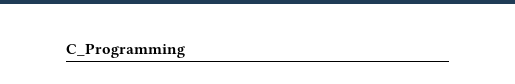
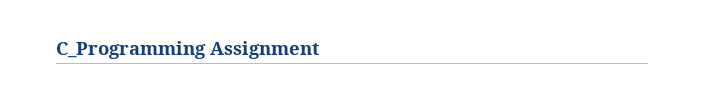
(185, 50) none -> [210,41,320,59] Assignment

